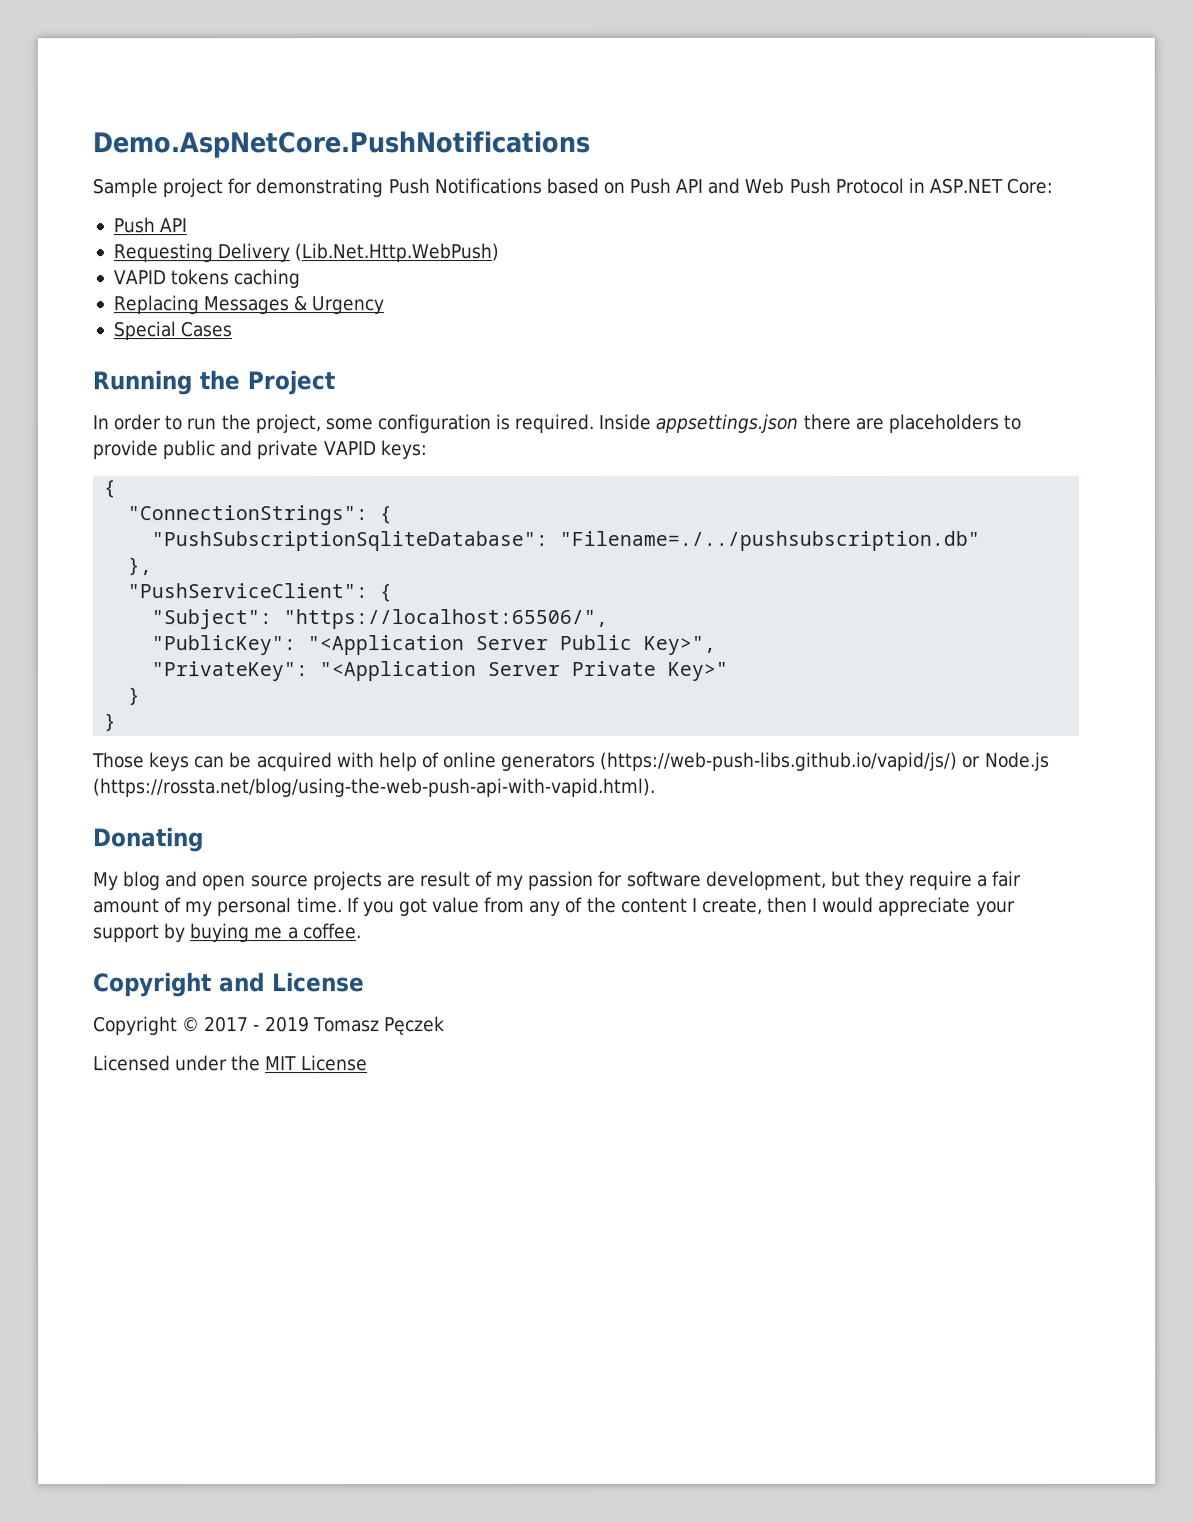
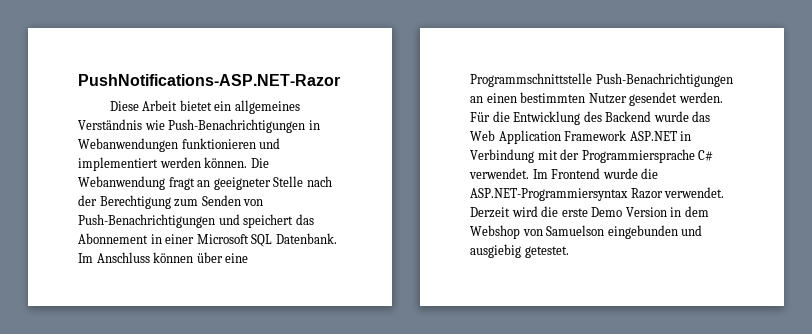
[92,131,590,159] [92,177,1054,198] [112,217,188,234] [112,243,500,263] [112,269,301,289] [112,295,385,315] [112,321,233,341] [92,370,335,396] [92,413,1021,434] [92,440,427,460] [103,480,117,499] [127,505,393,526] [151,530,981,552] [127,557,153,576] [127,583,393,603] [151,608,609,630] [151,634,717,656] [151,660,729,682] [127,687,141,706] [103,713,117,732] [91,751,1050,772] [93,777,656,798] [93,827,204,853] [93,870,1023,891] [93,896,1016,917] [93,923,362,943] [93,972,365,998] [93,1016,445,1036] [93,1055,368,1072] Demo.AspNetCore.PushNotifications // Sample project for demonstrating Push Notifications based on Push API and Web Push Protocol in ASP.NET Core: // Push API // Requesting Delivery (Lib.Net.Http.WebPush) // VAPID tokens caching // Replacing Messages & Urgency // Special Cases // Running the Project // In order to run the project, some configuration is required. Inside appsettings.json there are placeholders to provide public and private VAPID keys: // { // "ConnectionStrings": { // "PushSubscriptionSqliteDatabase": "Filename=./../pushsubscription.db" // }, // "PushServiceClient": { // "Subject": "https://localhost:65506/", // "PublicKey": "<Application Server Public Key>", // "PrivateKey": "<Application Server Private Key>" // } // } // Those keys can be acquired with help of online generators (https://web-push-libs.github.io/vapid/js/) or Node.js (https://rossta.net/blog/using-the-web-push-api-with-vapid.html). // Donating // My blog and open source projects are result of my passion for software development, but they require a fair amount of my personal time. If you got value from any of the content I create, then I would appreciate your support by buying me a coffee. // Copyright and License // Copyright © 2017 - 2019 Tomasz Pęczek // Licensed under the MIT License -> [78,74,340,86] [109,100,300,114] [78,119,320,133] [78,138,281,152] [78,157,269,171] [78,176,332,190] [78,195,264,209] [78,214,314,228] [78,233,337,247] [78,252,249,263] [470,73,733,87] [470,92,723,106] [470,111,711,125] [470,130,692,144] [470,149,714,163] [469,168,659,179] [470,187,725,201] [470,206,709,218] [470,225,703,239] [470,244,569,258] PushNotifications-ASP.NET-Razor // Diese Arbeit bietet ein allgemeines Verständnis wie Push-Benachrichtigungen in Webanwendungen funktionieren und implementiert werden können. Die Webanwendung fragt an geeigneter Stelle nach der Berechtigung zum Senden von Push-Benachrichtigungen und speichert das Abonnement in einer Microsoft SQL Datenbank. Im Anschluss können über eine Programmschnittstelle Push-Benachrichtigungen an einen bestimmten Nutzer gesendet werden. Für die Entwicklung des Backend wurde das Web Application Framework ASP.NET in Verbindung mit der Programmiersprache C# verwendet. Im Frontend wurde die ASP.NET-Programmiersyntax Razor verwendet. Derzeit wird die erste Demo Version in dem Webshop von Samuelson eingebunden und ausgiebig getestet.

